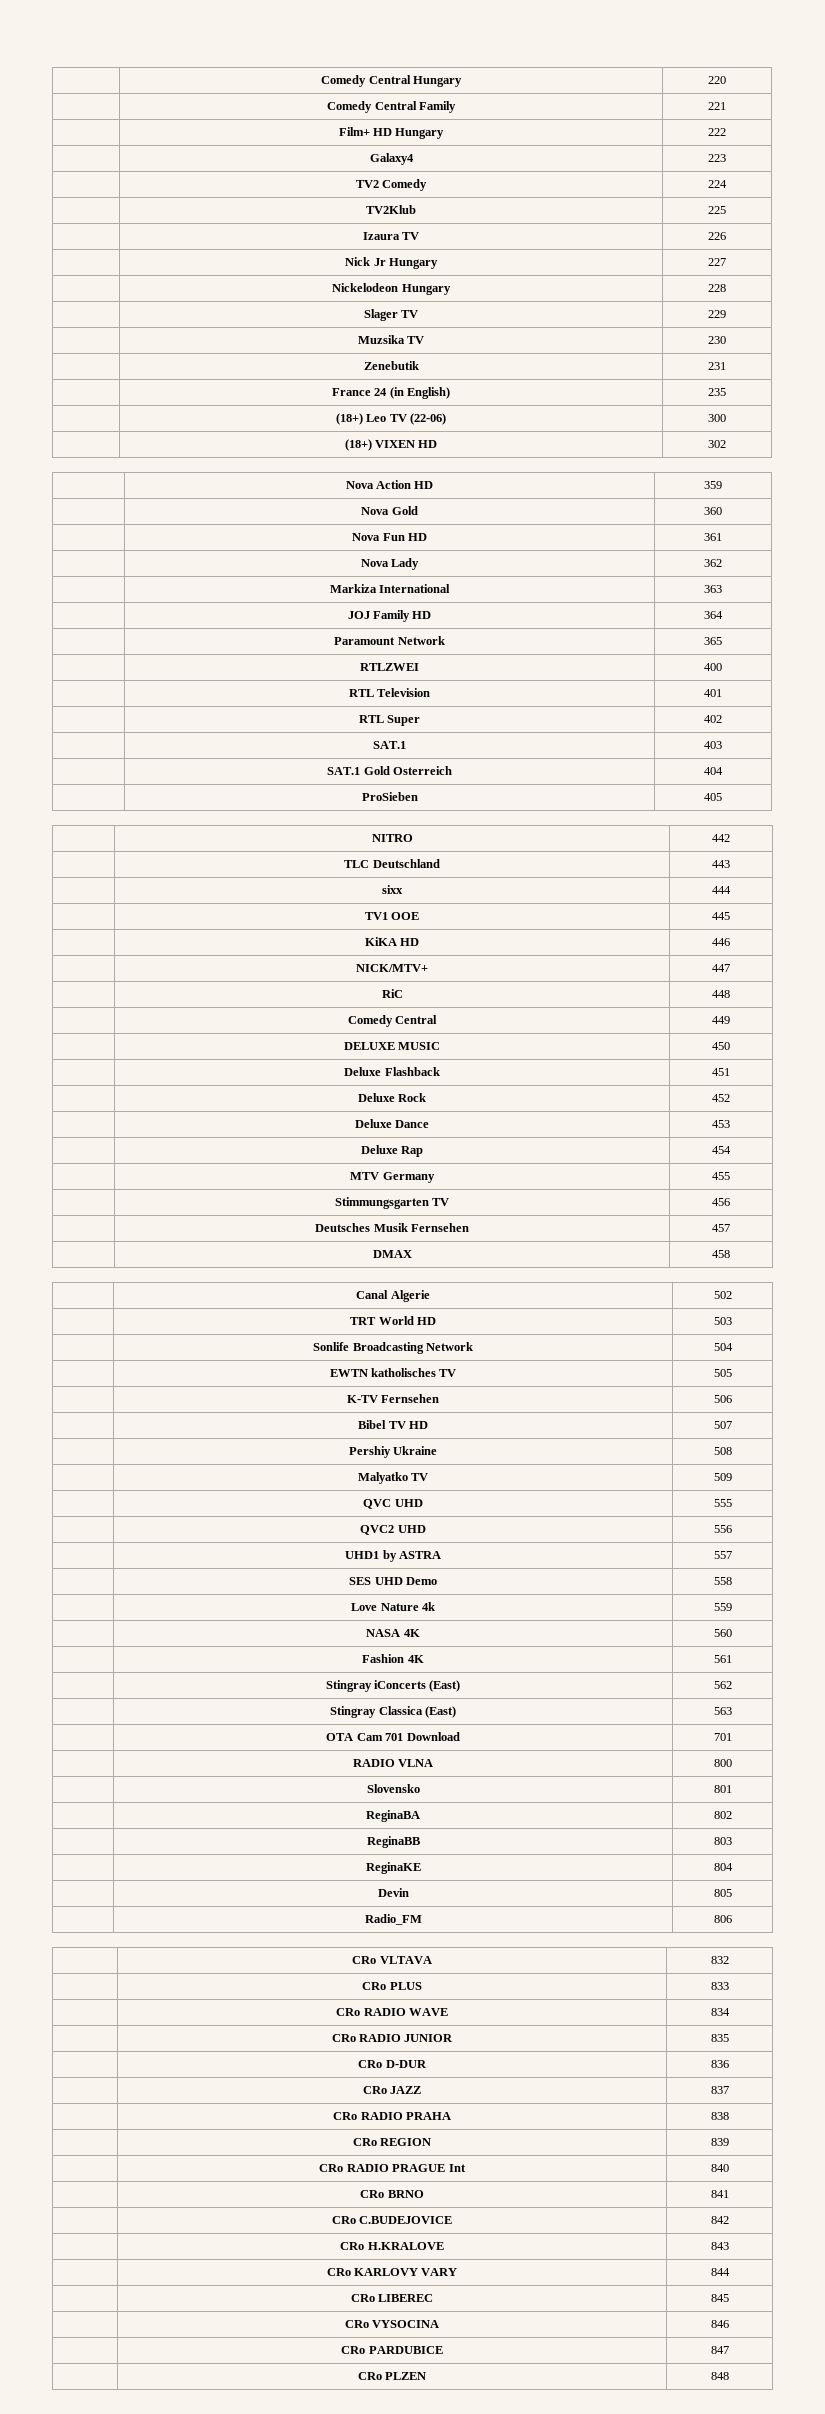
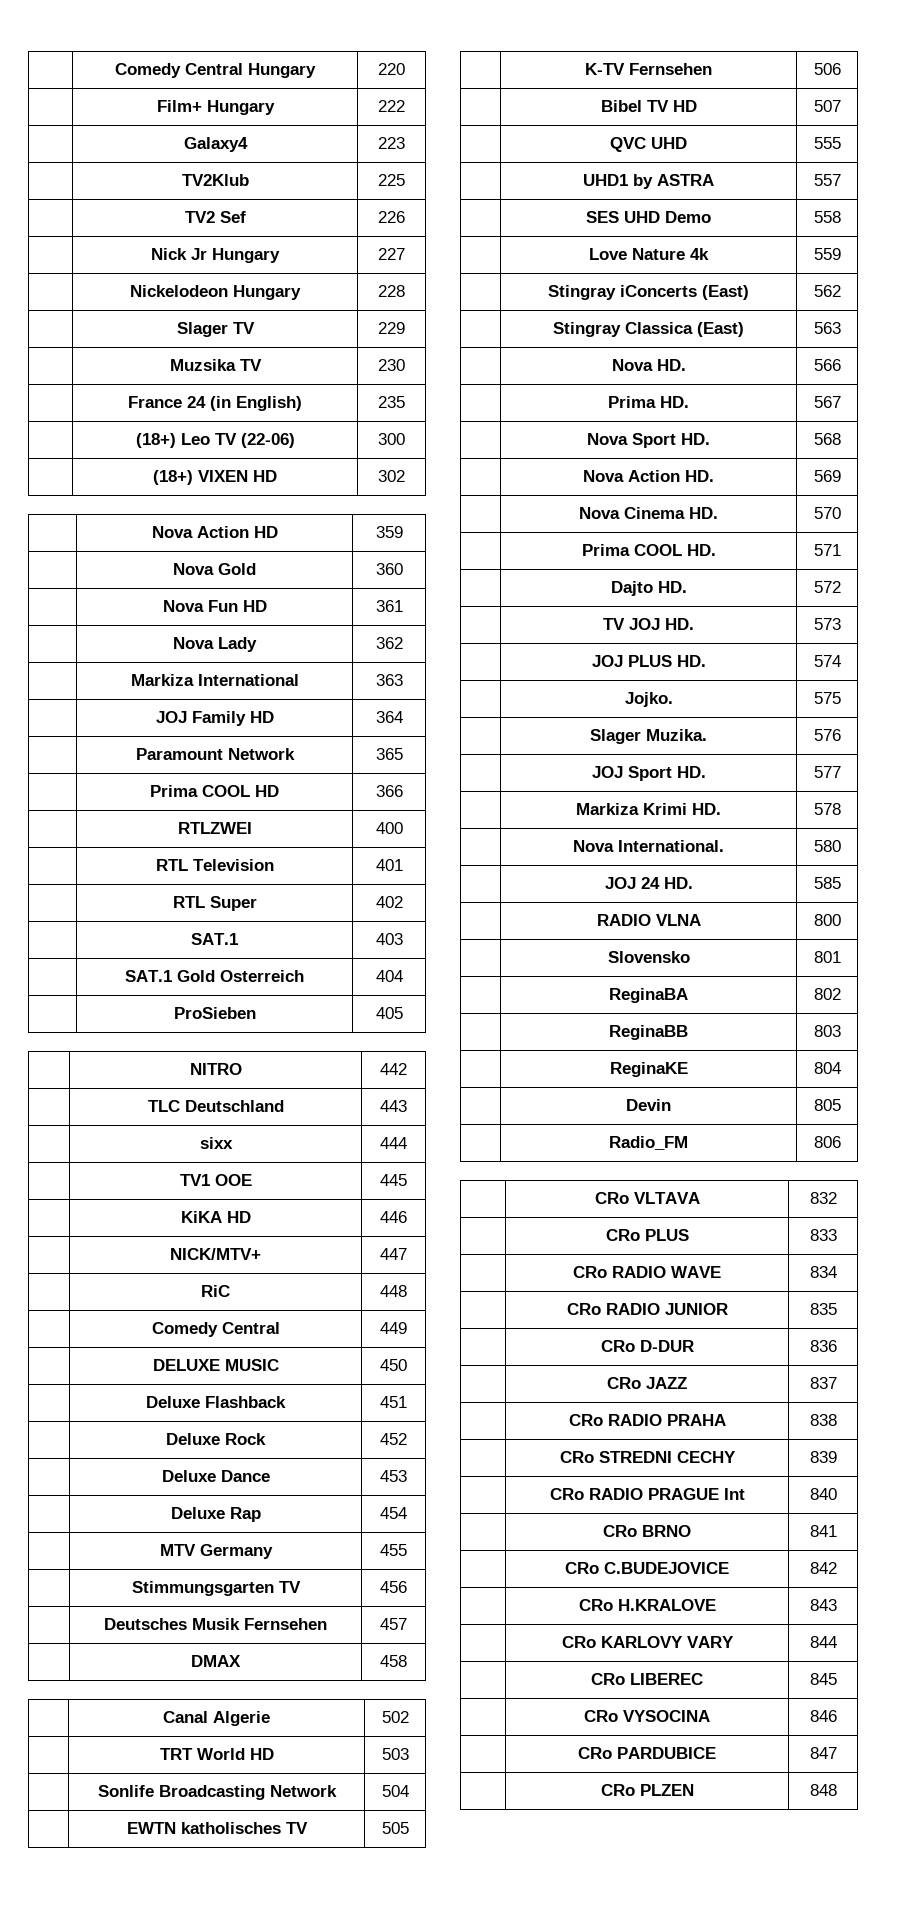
[327,101,456,113] [708,102,726,110] // | Comedy Central Family | 221 -> (405, 69) none
[373,128,392,136] HD -> (202, 106) none
[355,179,428,191] [708,180,727,188] // | TV2 Comedy | 224 -> (405, 143) none
[362,232,420,240] Izaura TV -> [184,211,246,223] TV2 Sef
[363,361,419,370] [708,362,726,370] // | Zenebutik | 231 -> (405, 365) none
(722, 641) none -> [150,785,279,797] [375,785,403,797] // | Prima COOL HD | 366
[348,1446,438,1458] [713,1447,732,1455] [357,1472,429,1484] [713,1473,732,1481] // | Pershiy Ukraine | 508 // | Malyatko TV | 509 -> (841, 106) none
[360,1525,426,1535] [713,1525,732,1533] // | QVC2 UHD | 556 -> (841, 143) none
[366,1629,420,1637] [713,1629,732,1637] [362,1654,424,1663] [713,1655,732,1663] // | NASA 4K | 560 // | Fashion 4K | 561 -> (841, 254) none
[326,1732,460,1741] [713,1733,732,1741] OTA Cam 701 Download | 701 -> [611,359,686,371] [813,359,841,371] [608,396,689,408] [813,396,841,408] [587,433,710,448] [813,433,841,445] [583,470,714,482] [813,470,841,482] [579,507,718,519] [813,507,841,519] [581,544,716,556] [813,544,841,556] [610,581,687,596] [813,581,841,593] [603,618,694,630] [813,618,841,630] [591,655,706,667] [813,655,841,667] [624,692,673,707] [813,692,841,704] [590,729,707,744] [813,729,841,741] [591,766,706,781] [813,766,841,778] [576,803,721,815] [813,803,841,815] [573,840,724,852] [813,840,841,852] [604,877,693,889] [813,877,841,889] Nova HD. | 566 // | Prima HD. | 567 // | Nova Sport HD. | 568 // | Nova Action HD. | 569 // | Nova Cinema HD. | 570 // | Prima COOL HD. | 571 // | Dajto HD. | 572 // | TV JOJ HD. | 573 // | JOJ PLUS HD. | 574 // | Jojko. | 575 // | Slager Muzika. | 576 // | JOJ Sport HD. | 577 // | Markiza Krimi HD. | 578 // | Nova International. | 580 // | JOJ 24 HD. | 585
[380,2138,432,2146] REGION -> [598,1451,736,1463] STREDNI CECHY

